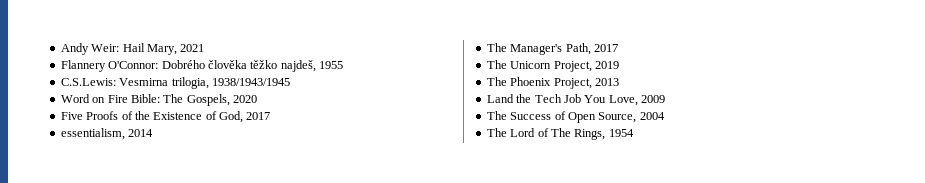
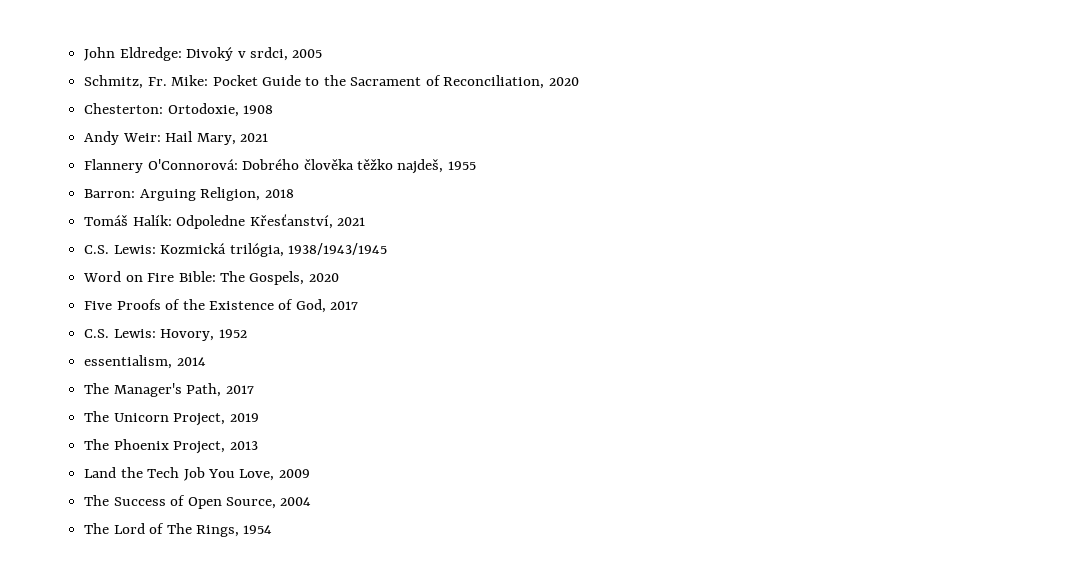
(60, 49) none -> [84,47,323,61] [84,75,579,89] [84,103,274,117] John Eldredge: Divoký v srdci, 2005 // Schmitz, Fr. Mike: Pocket Guide to the Sacrament of Reconciliation, 2020 // Chesterton: Ortodoxie, 1908 //
[108,61,159,69] O'Connor: -> [147,159,238,170] O'Connorová:
[60,77,209,89] C.S.Lewis: Vesmirna trilogia, -> [84,187,294,201] [84,214,365,229] [84,243,284,257] Barron: Arguing Religion, 2018 // Tomáš Halík: Odpoledne Křesťanství, 2021 // C.S. Lewis: Kozmická trilógia,
(271, 116) none -> [84,329,247,341] // C.S. Lewis: Hovory, 1952

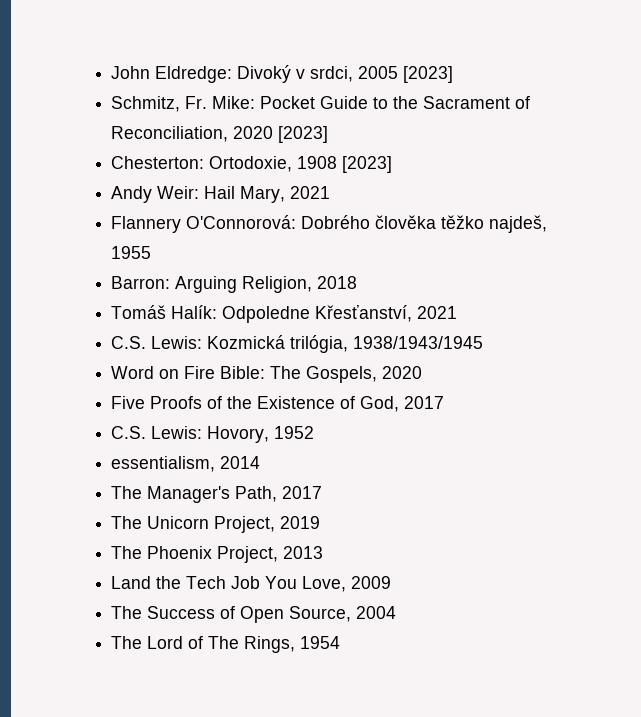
(323, 53) none -> [403,66,454,83] [2023]
(579, 81) none -> [278,126,329,143] [2023]
(274, 109) none -> [342,156,393,173] [2023]

